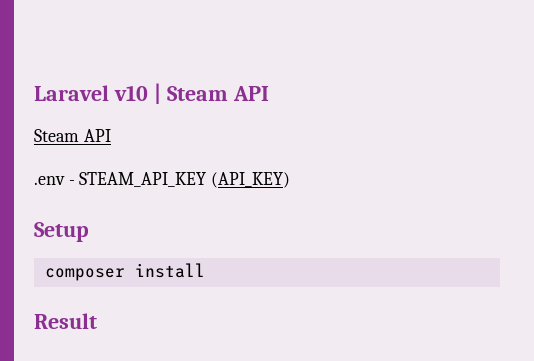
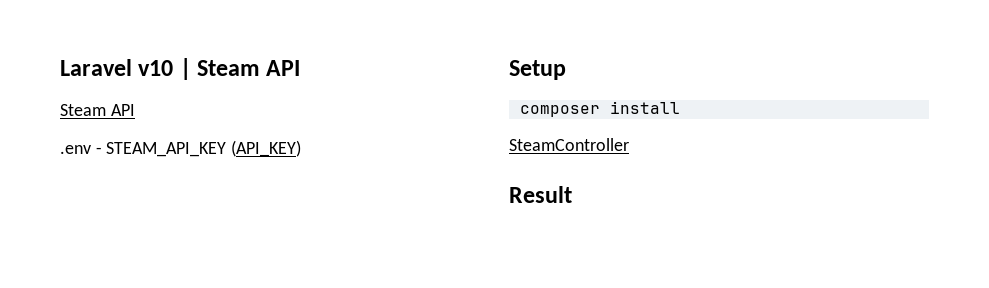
(205, 270) none -> [509,138,629,151] // SteamController

